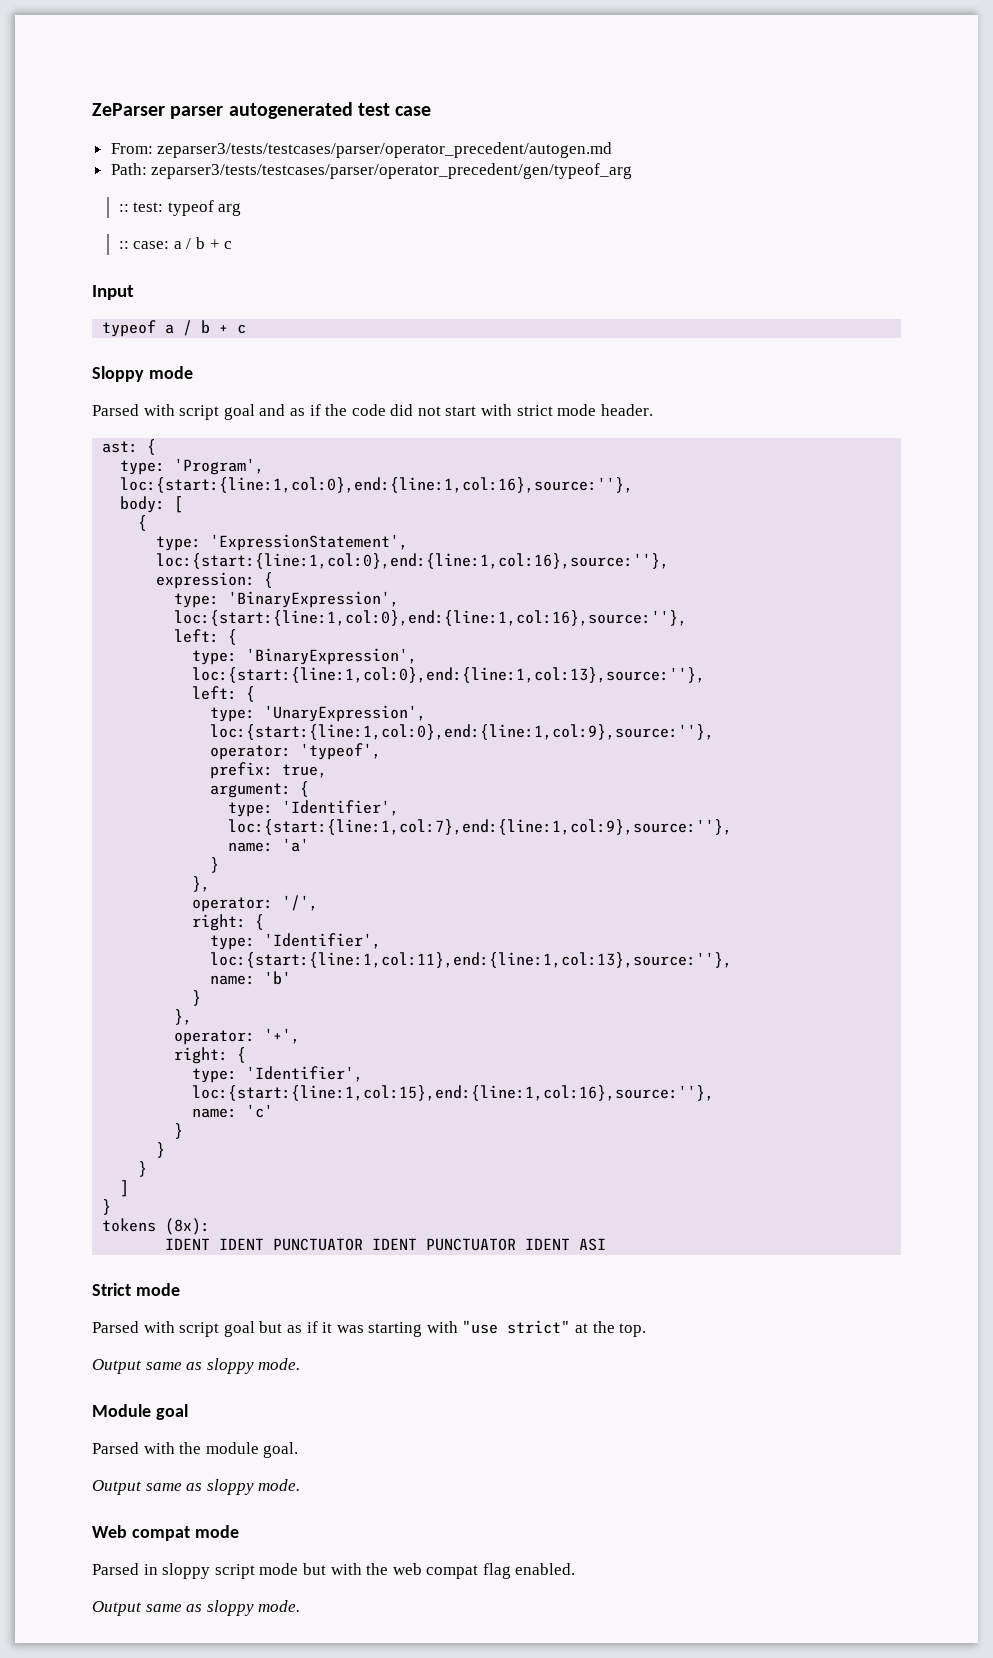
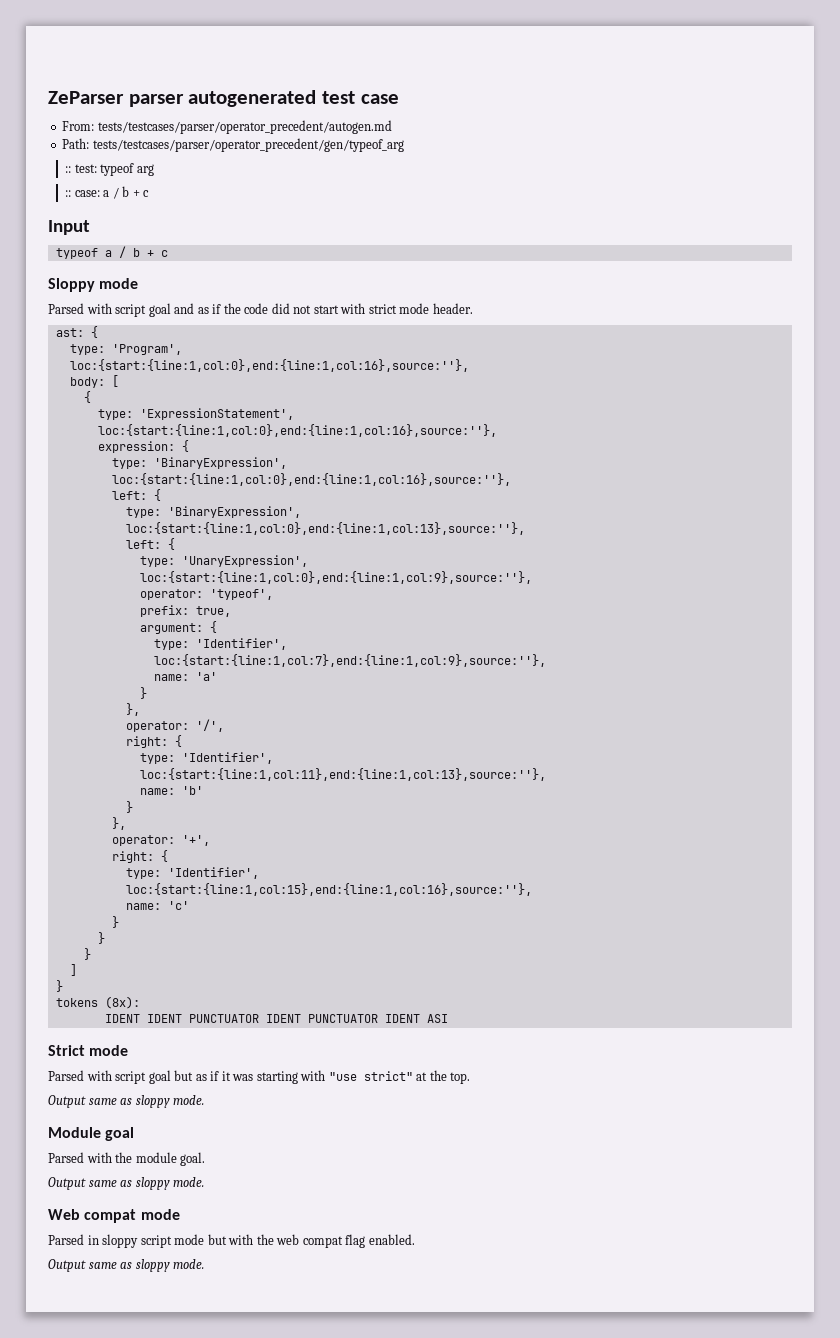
[157,142,613,158] zeparser3/tests/testcases/parser/operator_precedent/autogen.md -> [97,120,392,134] tests/testcases/parser/operator_precedent/autogen.md
[151,163,633,179] zeparser3/tests/testcases/parser/operator_precedent/gen/typeof_arg -> [92,138,404,152] tests/testcases/parser/operator_precedent/gen/typeof_arg

